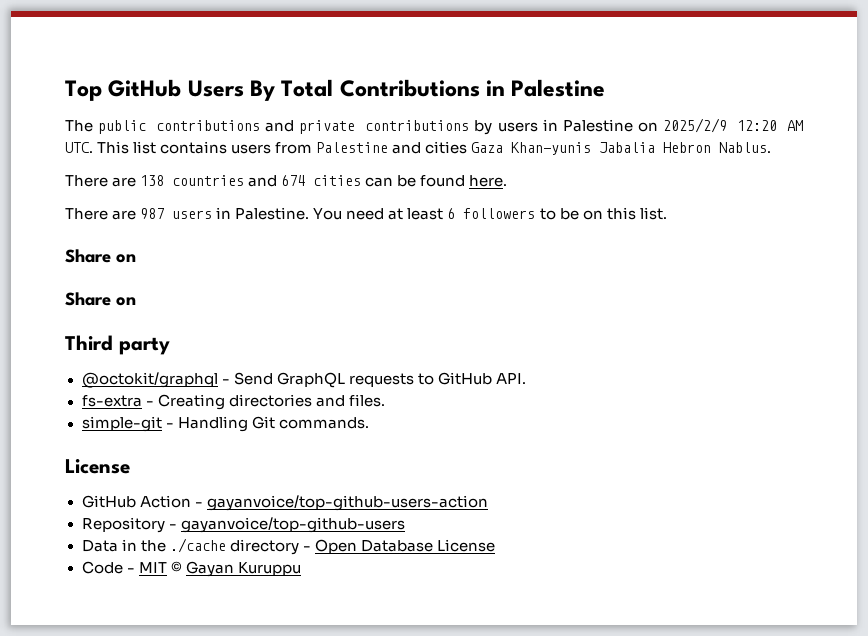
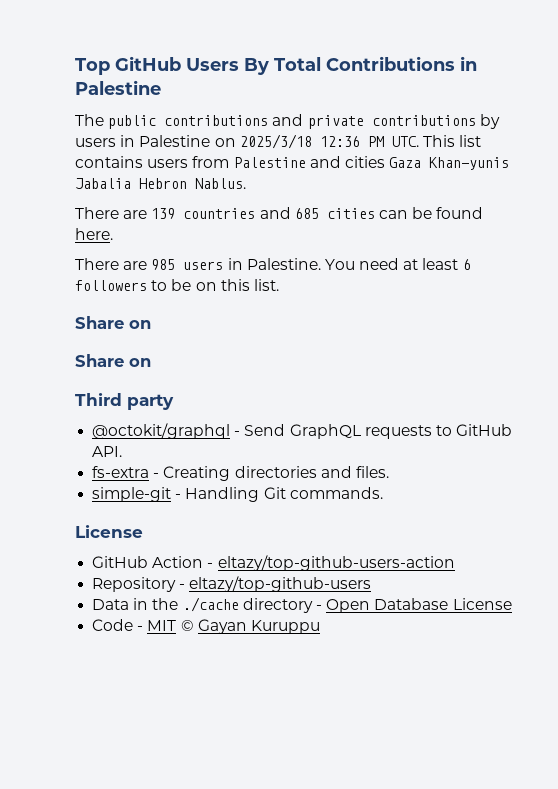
[662,118,804,133] 2025/2/9 12:20 AM -> [239,134,384,149] 2025/3/18 12:36 PM
[140,175,165,186] 138 -> [151,208,176,219] 139
[281,175,306,186] 674 -> [294,208,319,219] 685
[140,208,165,219] 987 -> [151,259,176,270] 985
[206,495,488,511] gayanvoice/top-github-users-action -> [217,555,455,571] eltazy/top-github-users-action
[180,517,405,533] gayanvoice/top-github-users -> [189,576,372,592] eltazy/top-github-users

